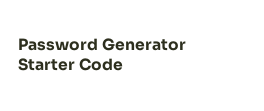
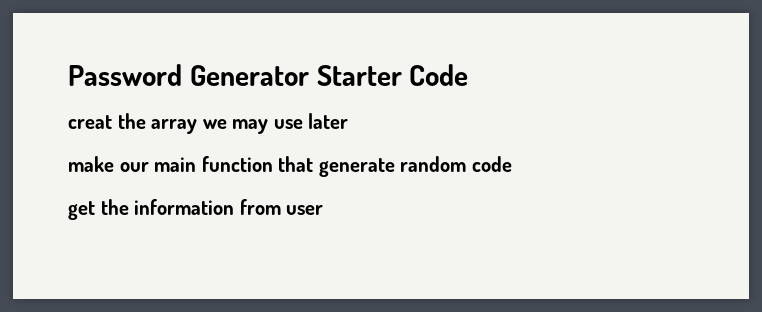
(124, 64) none -> [68,113,349,134] [68,156,512,177] [68,199,324,220] // creat the array we may use later // make our main function that generate random code // get the information from user

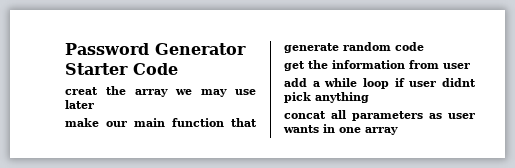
(324, 210) none -> [284,78,476,89] [284,92,369,103] [284,110,475,121] [283,124,398,135] // add a while loop if user didnt pick anything // concat all parameters as user wants in one array

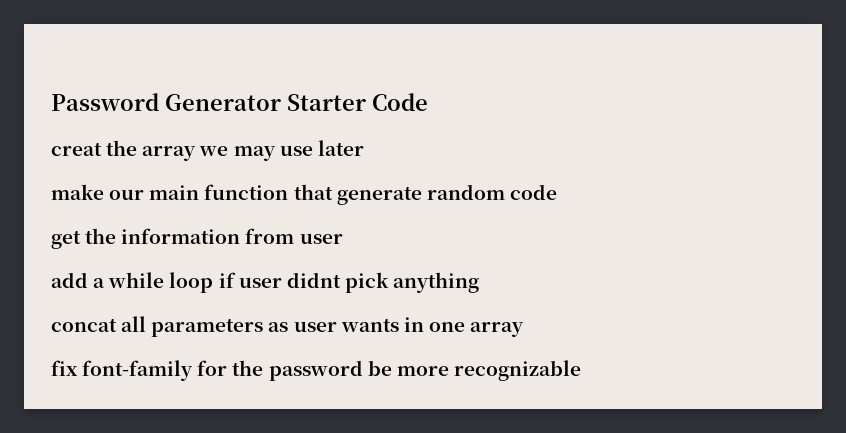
(398, 131) none -> [51,360,581,381] // fix font-family for the password be more recognizable

